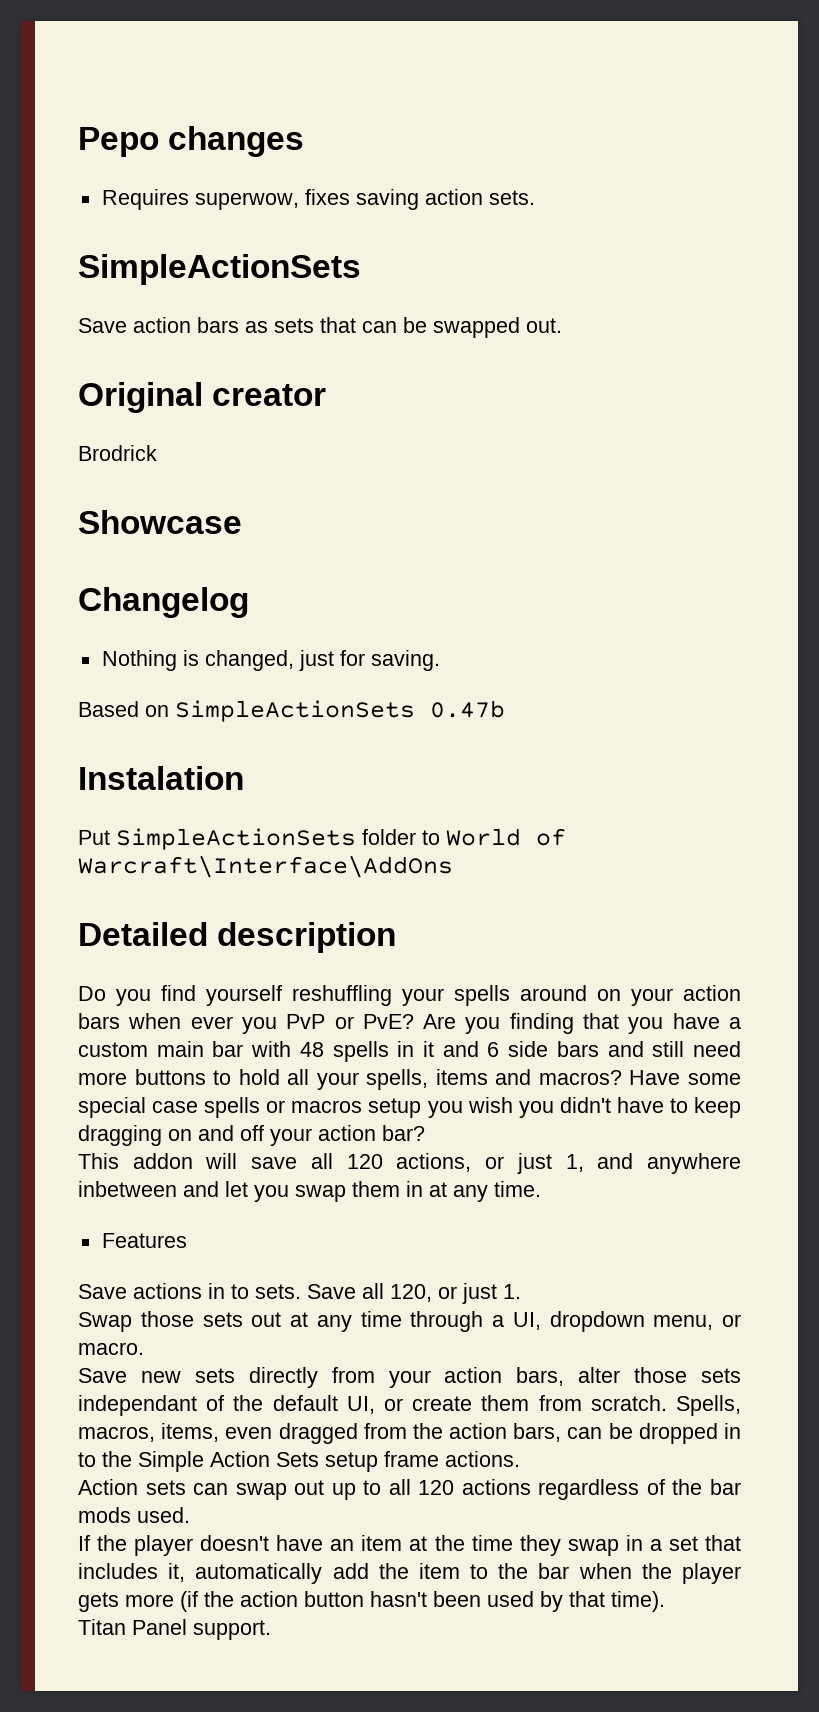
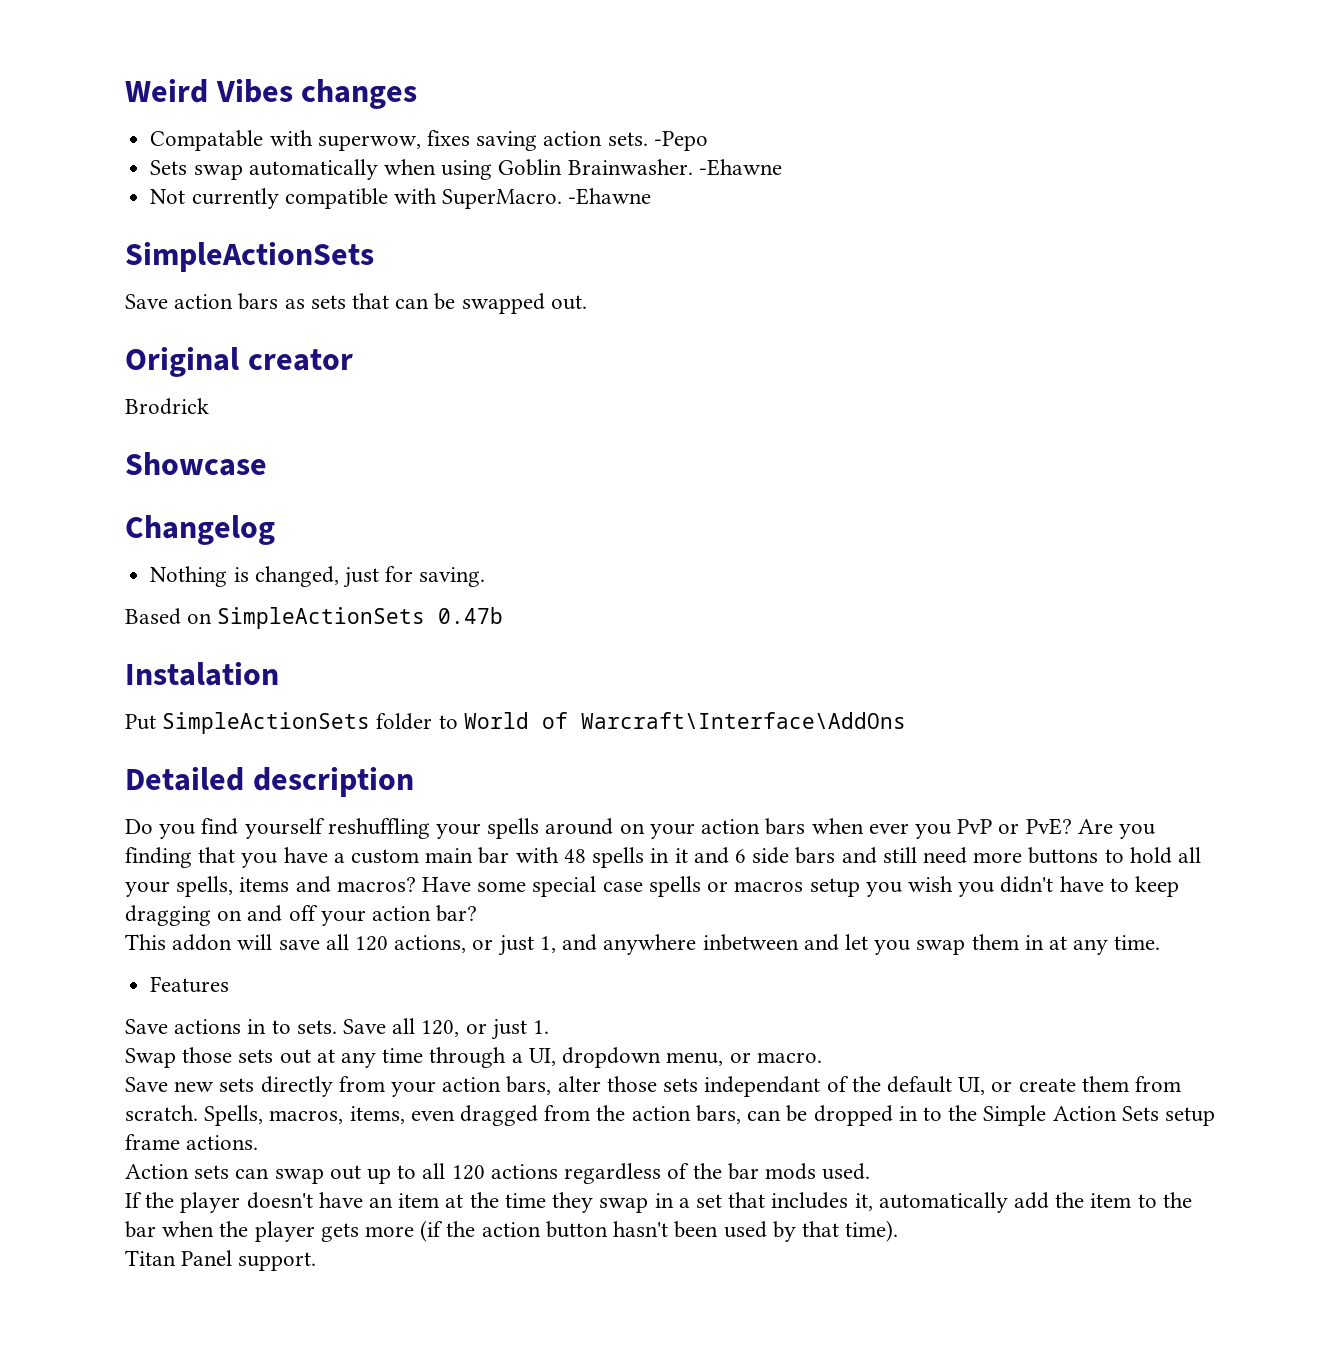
[78,127,159,157] Pepo -> [125,79,293,103] Weird Vibes
[101,189,189,210] Requires -> [150,130,313,151] Compatable with
(535, 197) none -> [653,131,708,151] [150,159,782,180] [150,188,652,209] -Pepo // Sets swap automatically when using Goblin Brainwasher. -Ehawne // Not currently compatible with SuperMacro. -Ehawne

